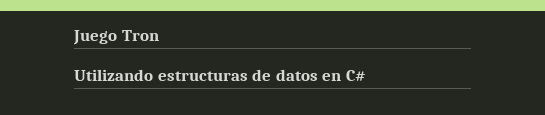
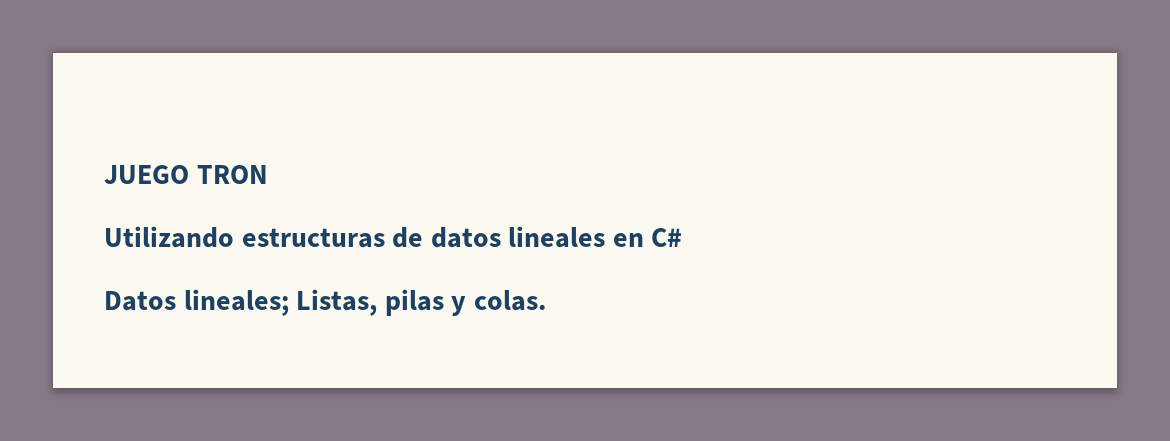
[73,30,159,45] Juego Tron -> [104,165,268,184] JUEGO TRON
(318, 75) none -> [508,226,606,248] lineales
(366, 75) none -> [104,289,546,316] // Datos lineales; Listas, pilas y colas.

